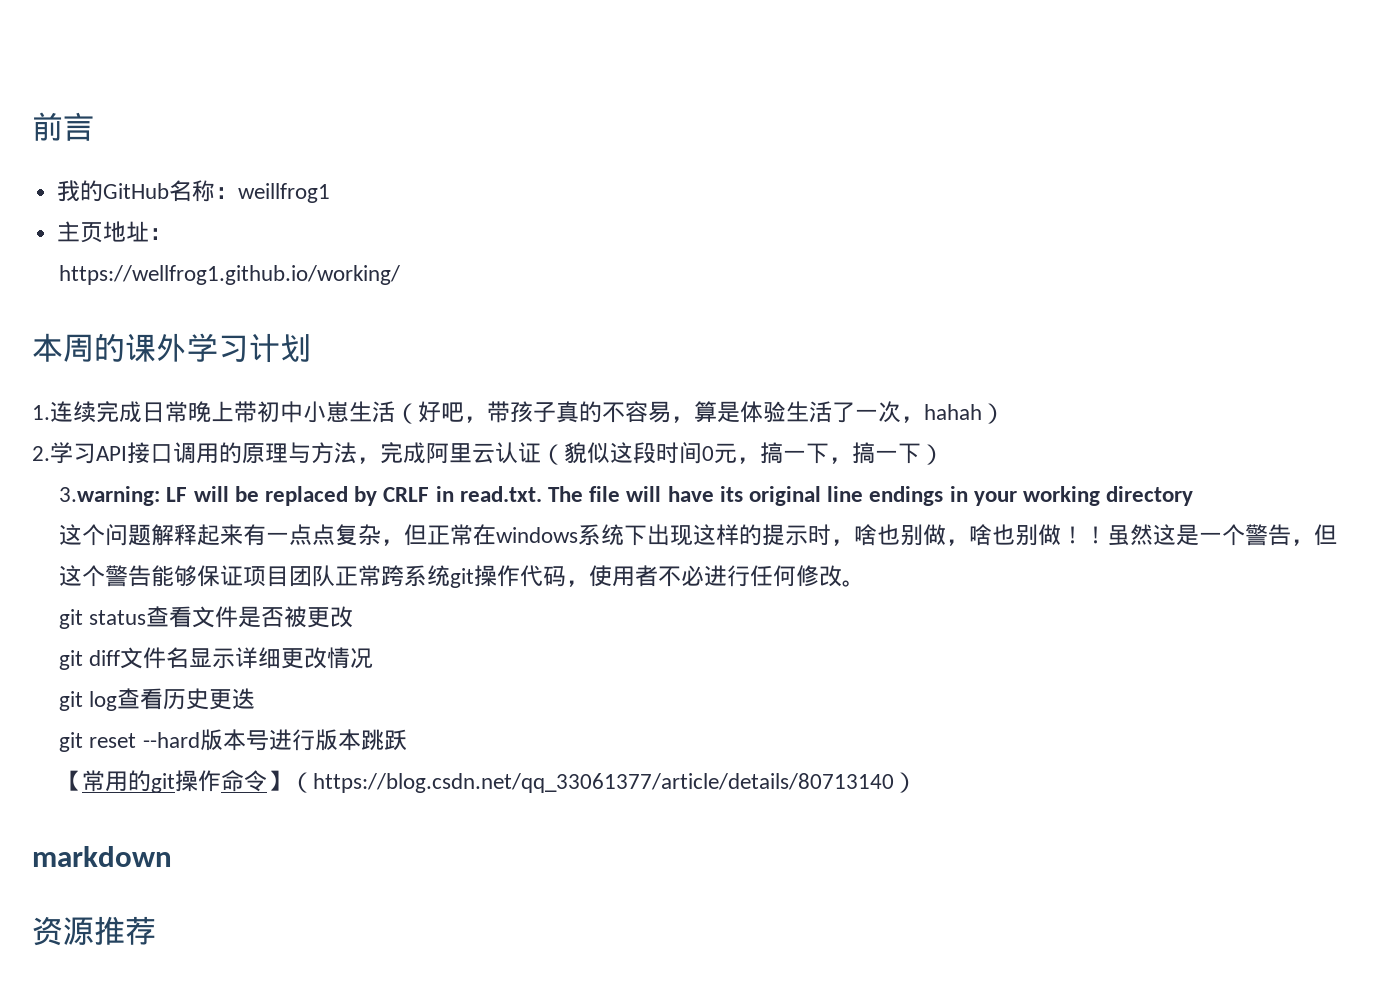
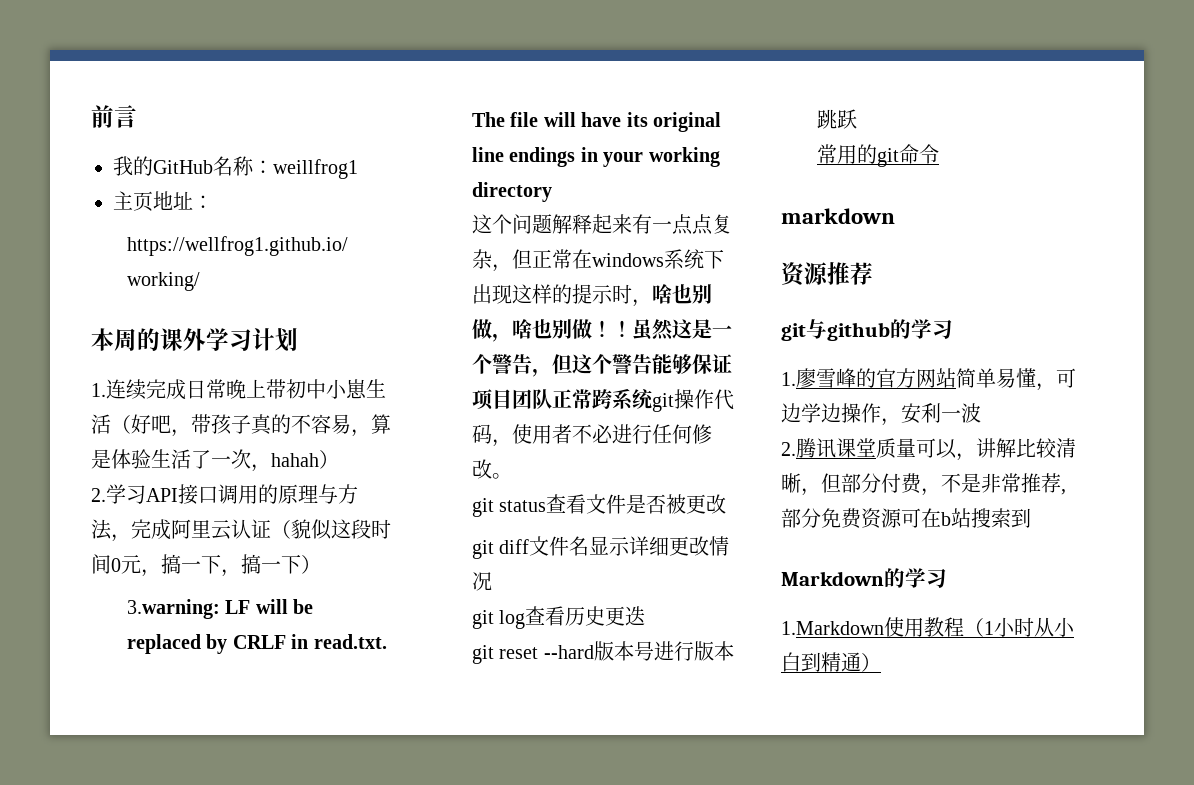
[59,770,83,791] 【 -> (857, 119) none
[175,770,222,792] 操作 -> (899, 157) none
[267,770,918,793] 】（https://blog.csdn.net/qq_33061377/article/details/80713140） -> (939, 154) none
(156, 930) none -> [781,319,953,341] [781,368,1076,391] [781,403,981,426] [781,438,1076,461] [781,473,1066,496] [781,508,1031,529] [781,568,947,588] [781,617,1075,637] [781,652,881,672] // git与github的学习 // 1.廖雪峰的官方网站简单易懂，可边学边操作，安利一波 // 2.腾讯课堂质量可以，讲解比较清晰，但部分付费，不是非常推荐,部分免费资源可在b站搜索到 // Markdown的学习 // 1.Markdown使用教程（1小时从小白到精通）

